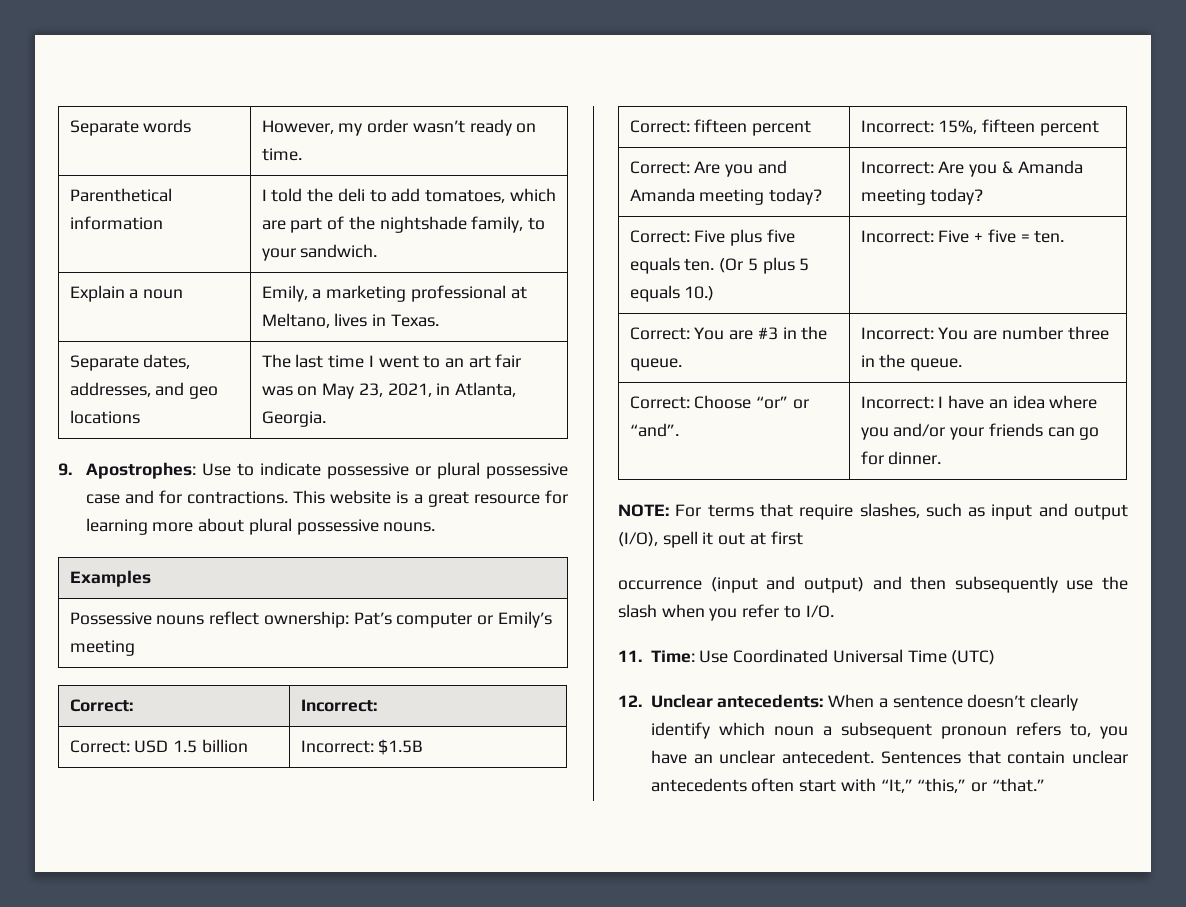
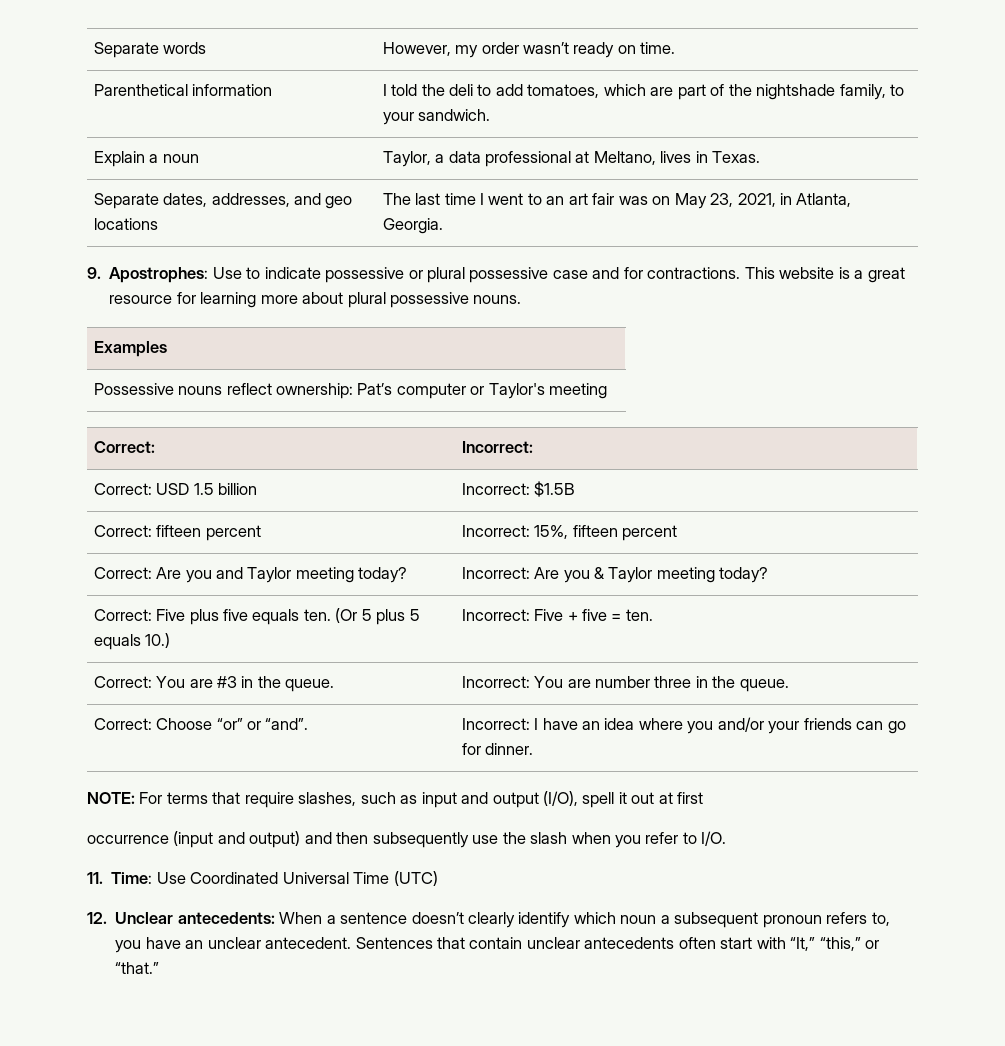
[261,285,407,302] Emily, a marketing -> [382,151,481,167] Taylor, a data
[497,611,552,628] Emily’s -> [488,383,545,399] Taylor's
[629,188,695,202] Amanda -> [247,567,292,583] Taylor
[1017,160,1083,174] Amanda -> [608,567,653,583] Taylor

